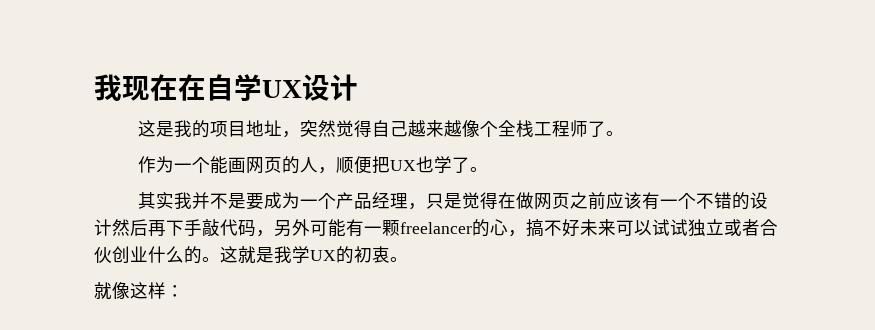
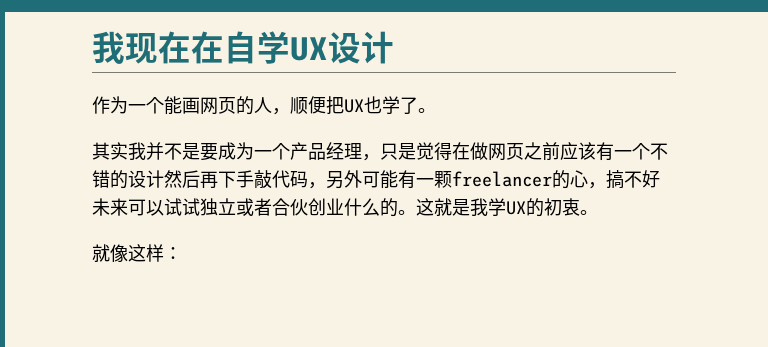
[137,120,624,138] // 这是我的项目地址，突然觉得自己越来越像个全栈工程师了。 -> (394, 47) none

